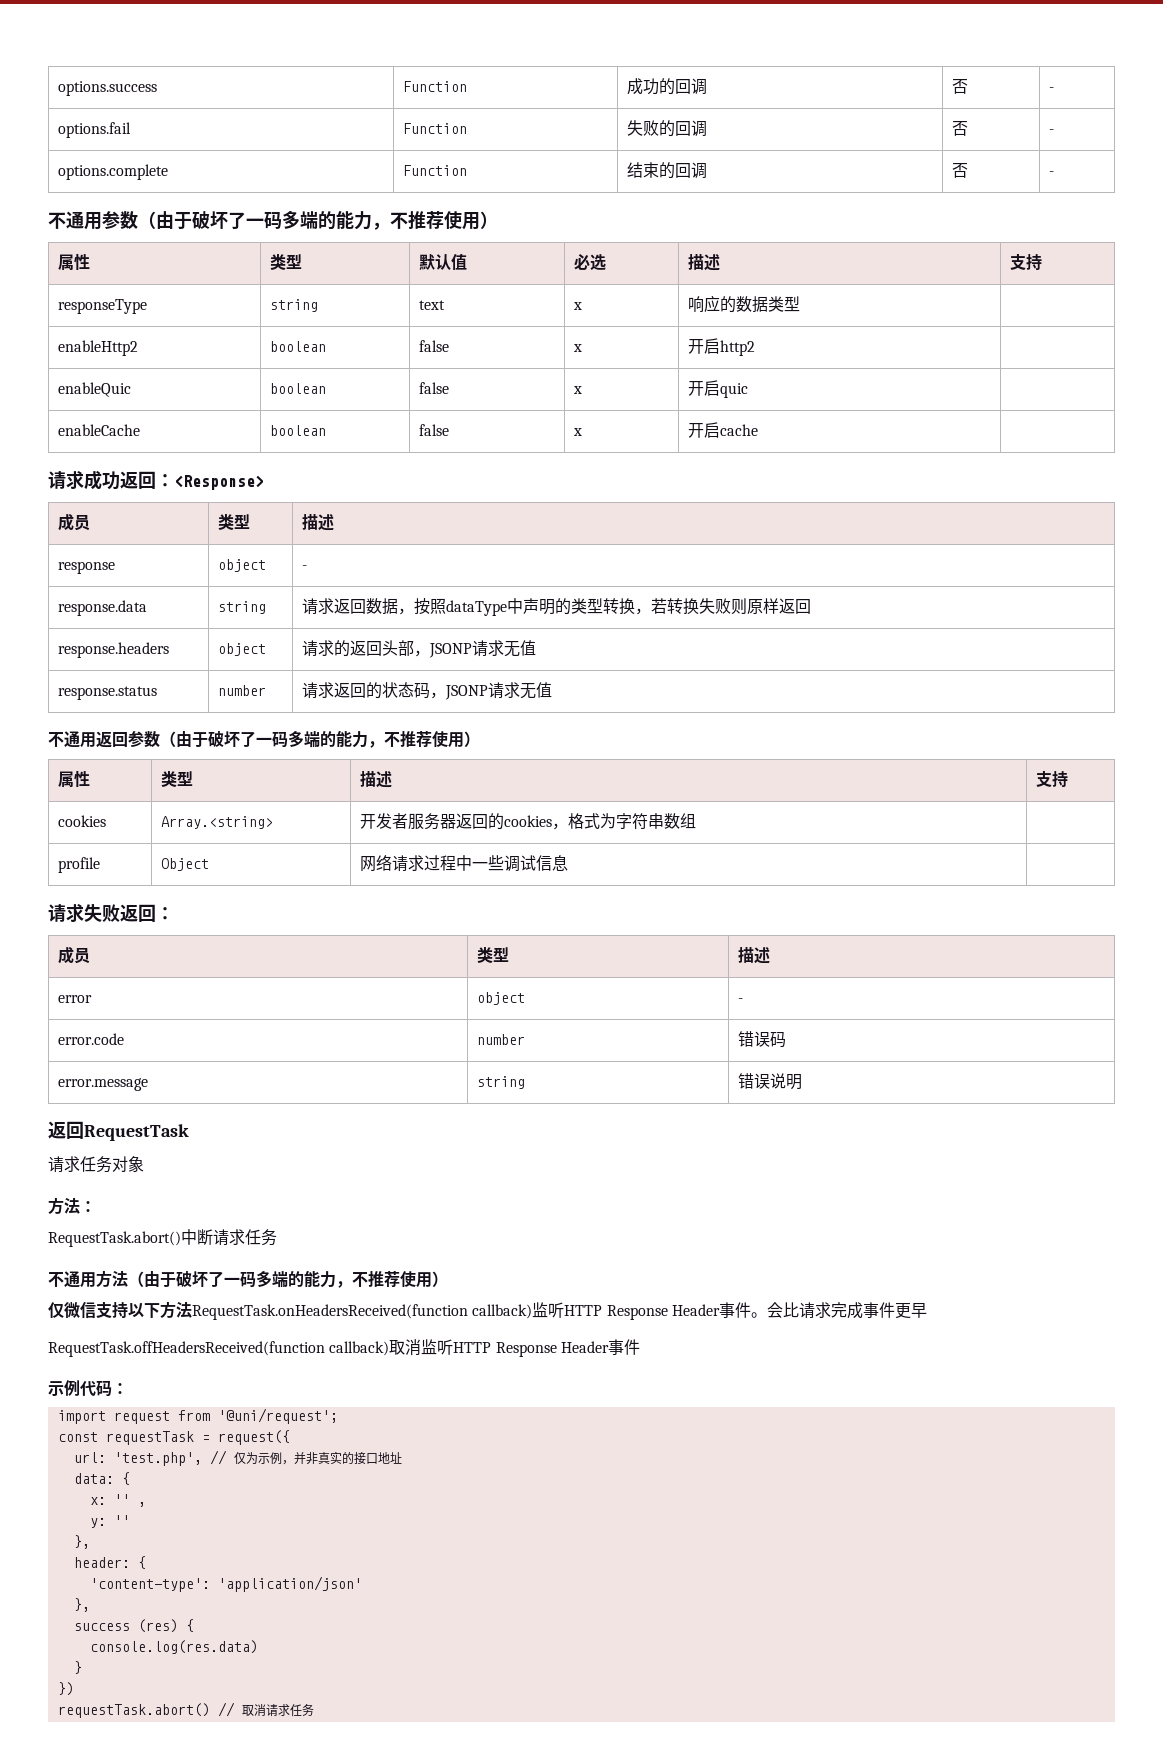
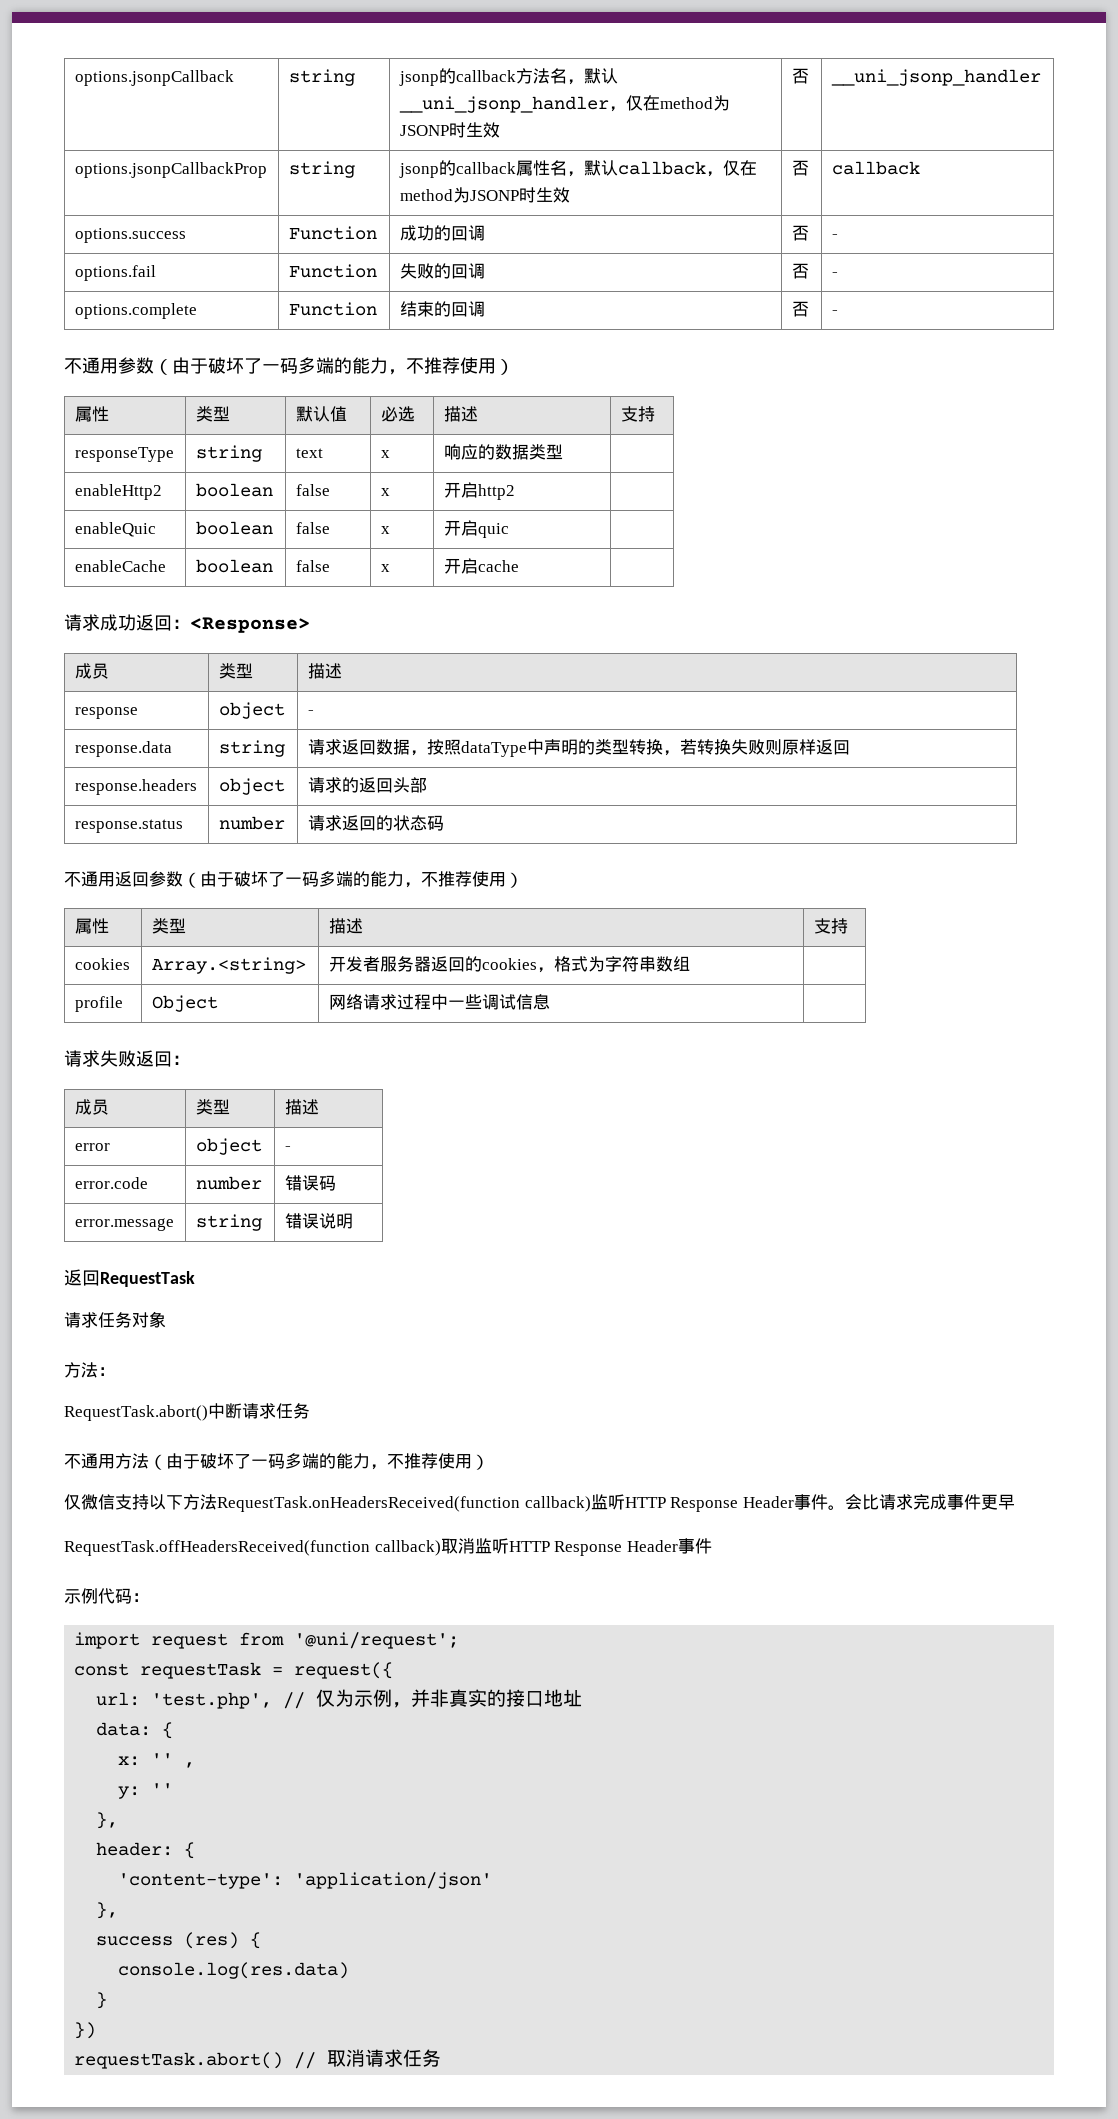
(58, 88) none -> [74,70,234,86] [288,69,355,86] [398,68,618,86] [398,95,730,113] [399,122,500,138] [791,68,809,84] [830,69,1041,86] [74,162,267,178] [288,161,355,178] [398,160,757,178] [399,187,570,203] [791,160,809,176] [831,161,920,175] options.jsonpCallback | string | jsonp的callback方法名，默认__uni_jsonp_handler，仅在method为JSONP时生效 | 否 | __uni_jsonp_handler // options.jsonpCallbackProp | string | jsonp的callback属性名，默认callback，仅在method为JSONP时生效 | 否 | callback //
[414,640,537,658] ，JSONP请求无值 -> (427, 785) none
[430,682,553,700] ，JSONP请求无值 -> (444, 823) none

